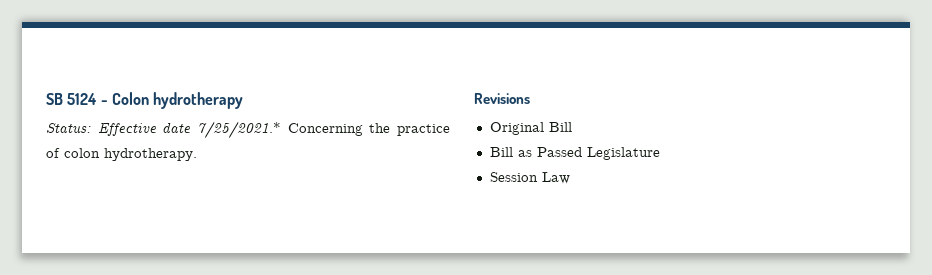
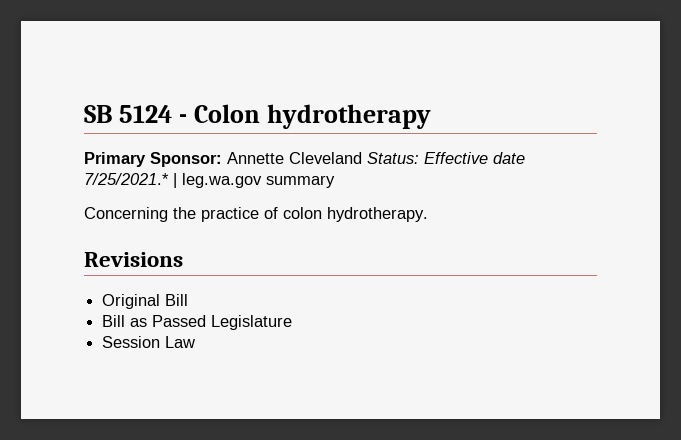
(244, 100) none -> [84,152,362,167] Primary Sponsor: Annette Cleveland
(281, 130) none -> [173,173,335,188] | leg.wa.gov summary //

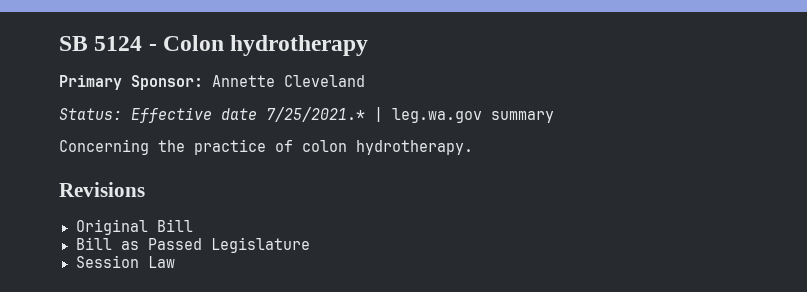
(362, 158) none -> (365, 81) //

